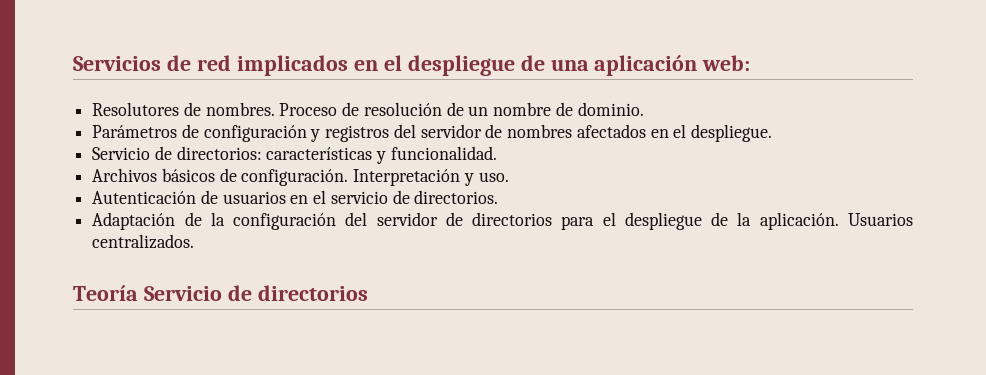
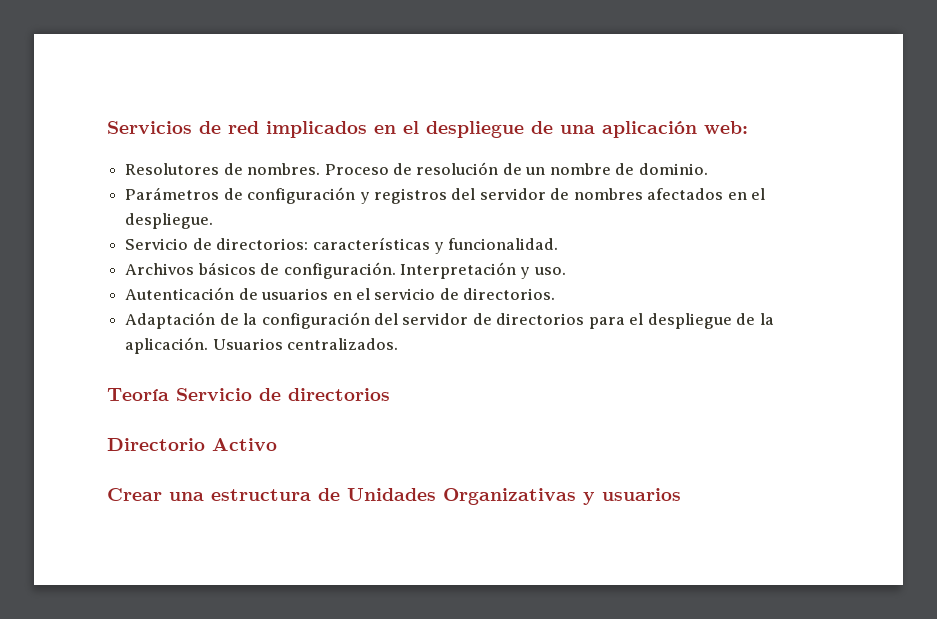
(368, 293) none -> [107,438,277,451] [107,488,681,505] // Directorio Activo // Crear una estructura de Unidades Organizativas y usuarios

